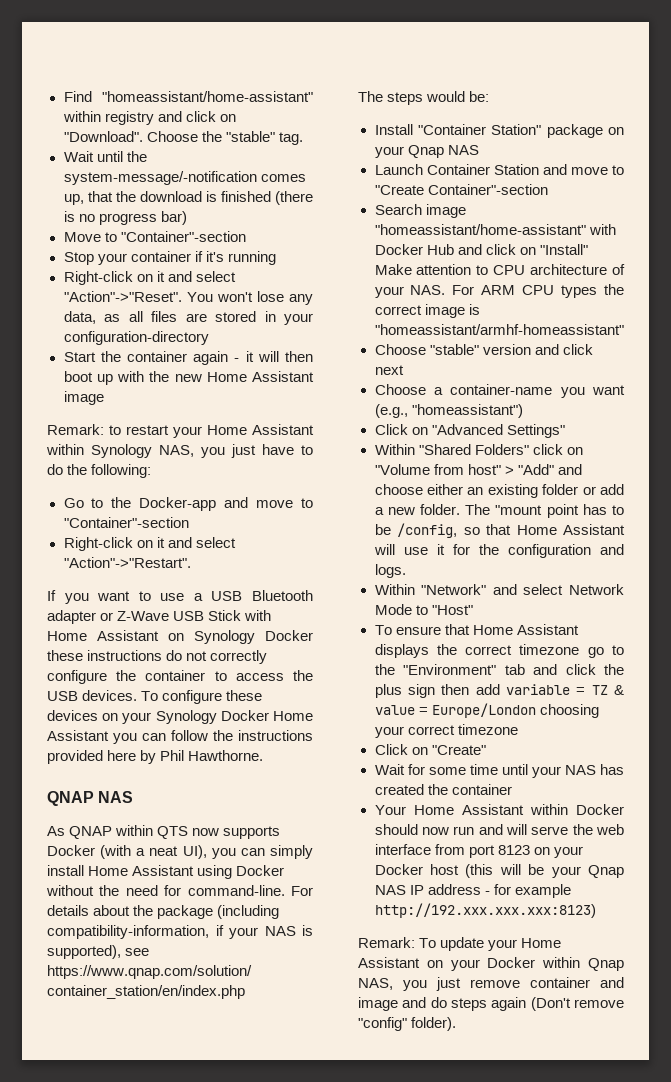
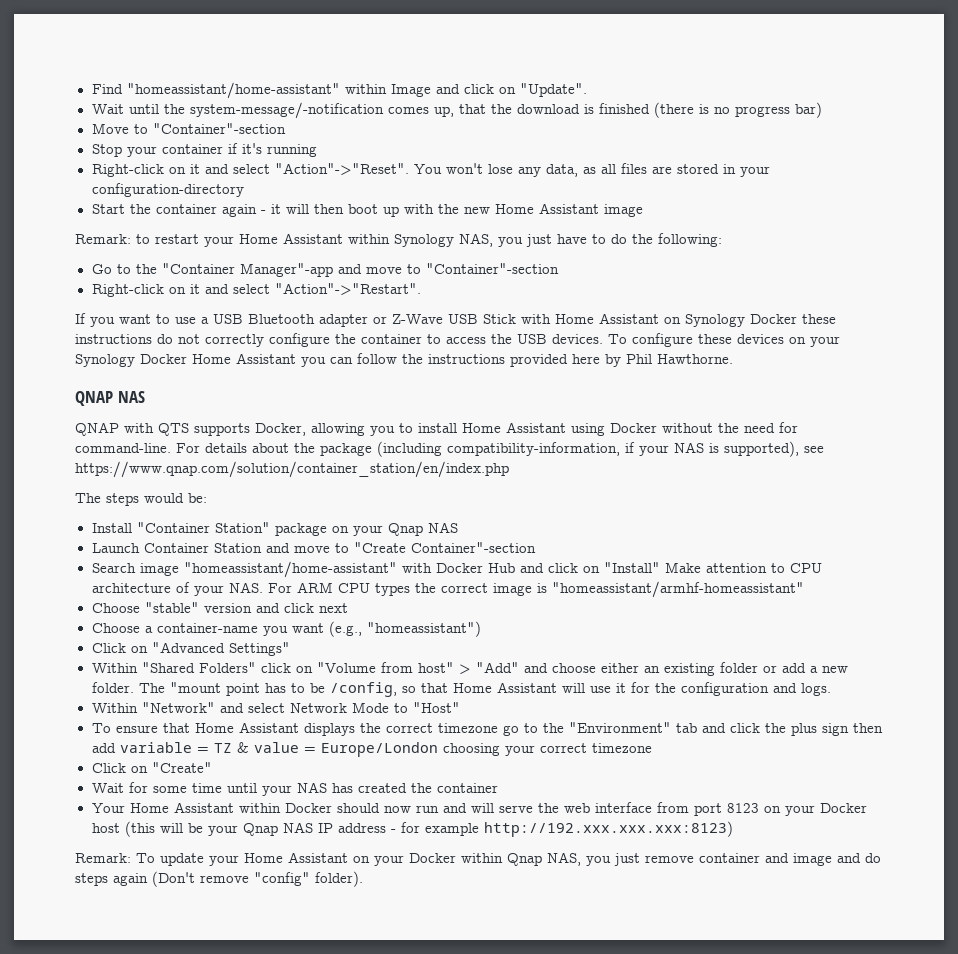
[104,111,236,125] [63,131,303,145] registry and click on "Download". Choose the "stable" tag. -> [390,83,587,97] Image and click on "Update".
[139,497,217,511] Docker-app -> [161,263,333,277] "Container Manager"-app
[47,825,281,839] [47,845,313,859] As QNAP within QTS now supports Docker (with a neat UI), you can simply -> [75,422,413,436] QNAP with QTS supports Docker, allowing you to

